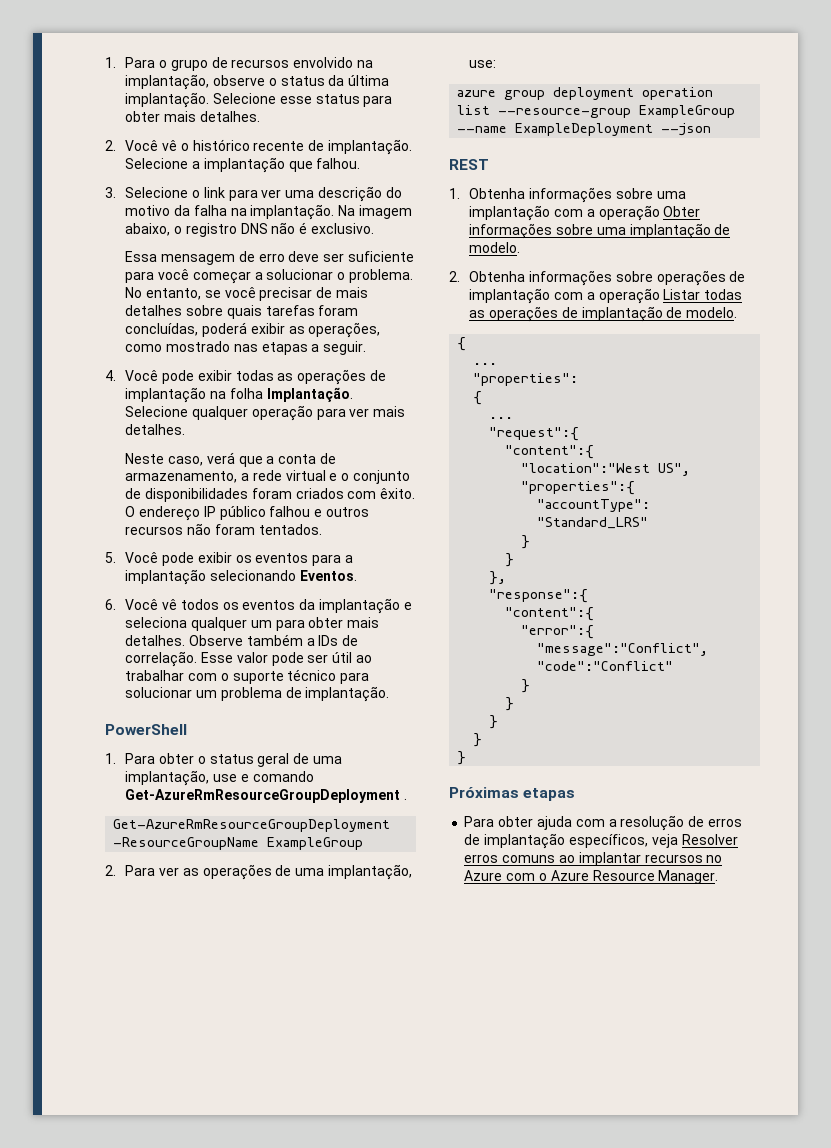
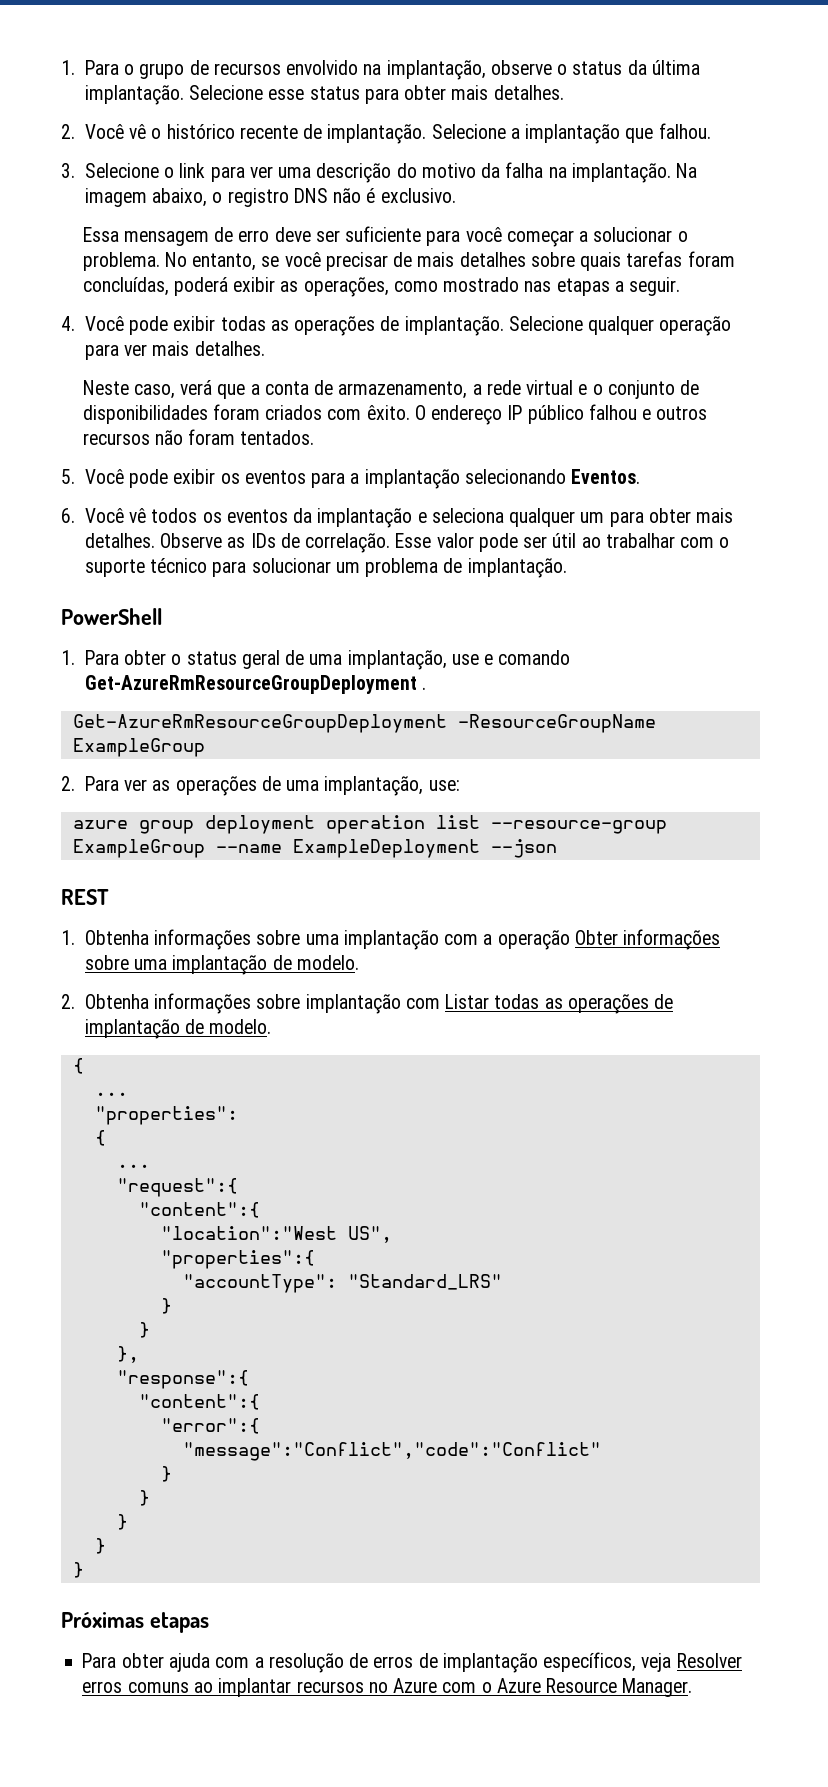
[125,387,353,403] implantação na folha Implantação. -> [404,316,504,336] implantação.
[246,634,315,646] também a -> [227,537,246,548] as
[656,270,746,286] [469,288,660,304] operações de implantação com a operação -> [305,994,440,1014] implantação com

